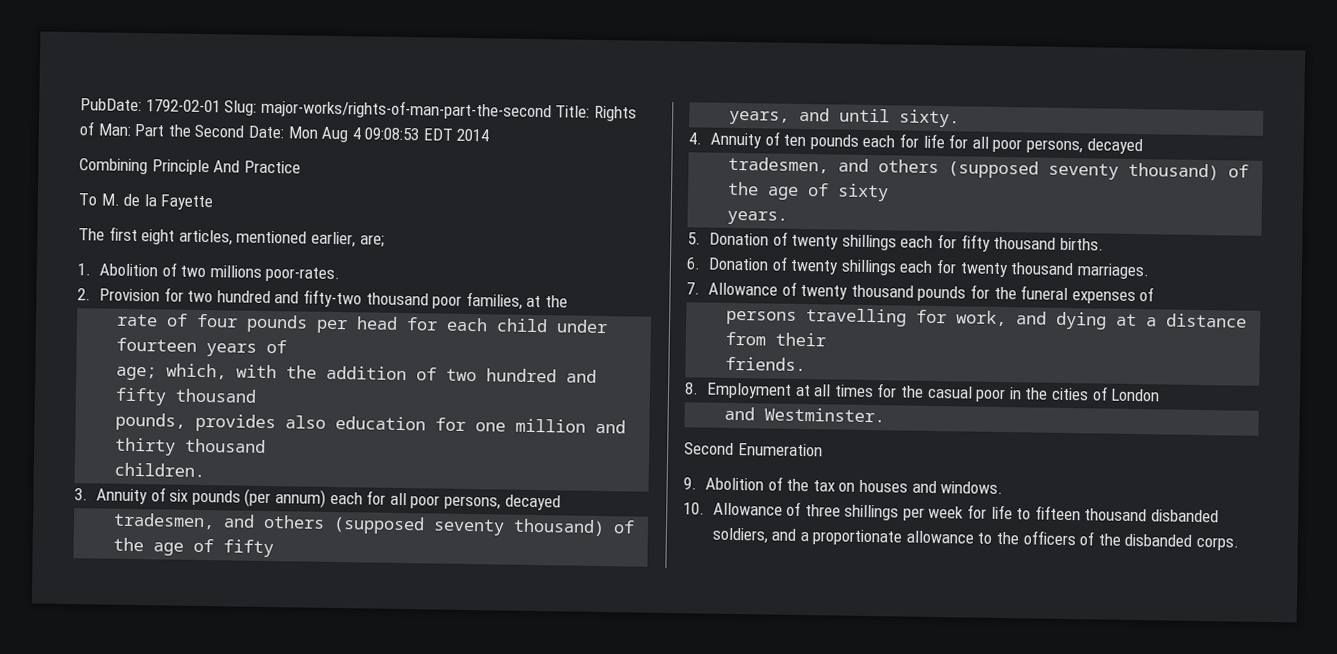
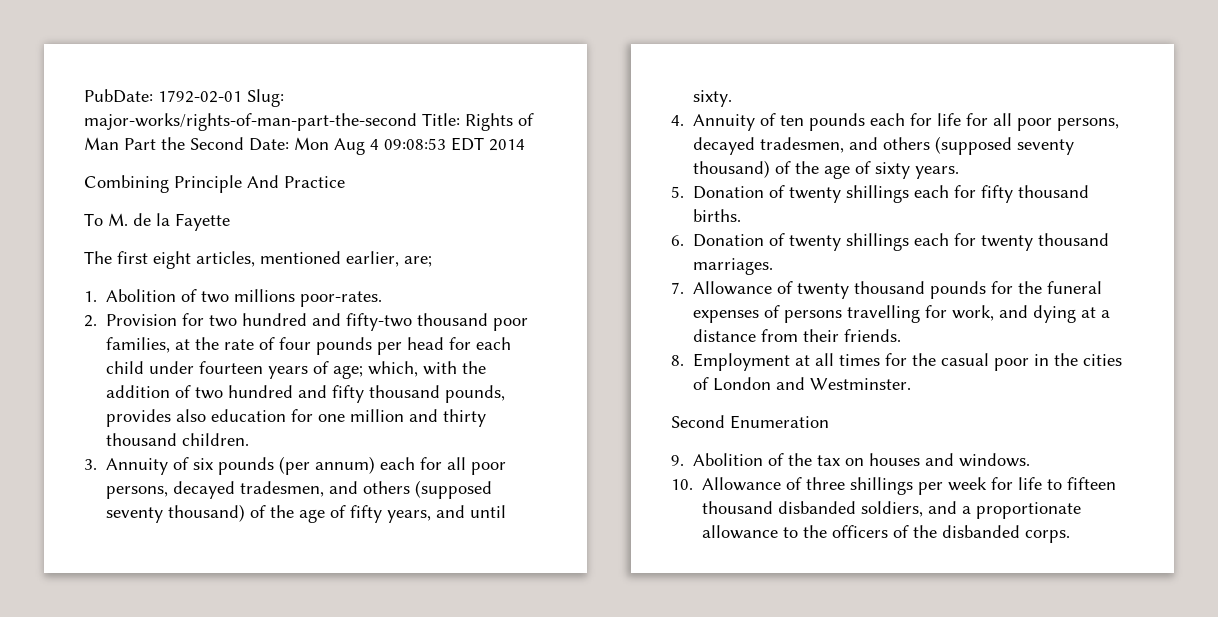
[97,123,131,136] Man: -> [84,137,119,150] Man
(569, 301) // -> (220, 343) none
(288, 346) // -> (330, 367) none
(258, 395) // -> (441, 391) none
(267, 445) // -> (178, 439) none
(561, 502) // -> (236, 490) none
(275, 548) // -> (383, 514) none
(1143, 146) // -> (756, 146) none
(890, 192) // -> (911, 170) none
(1155, 294) // -> (781, 311) none
(827, 339) // -> (840, 335) none
(1161, 395) // -> (772, 384) none

